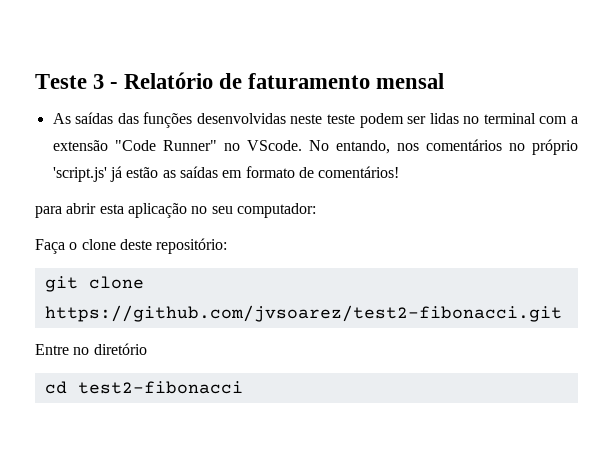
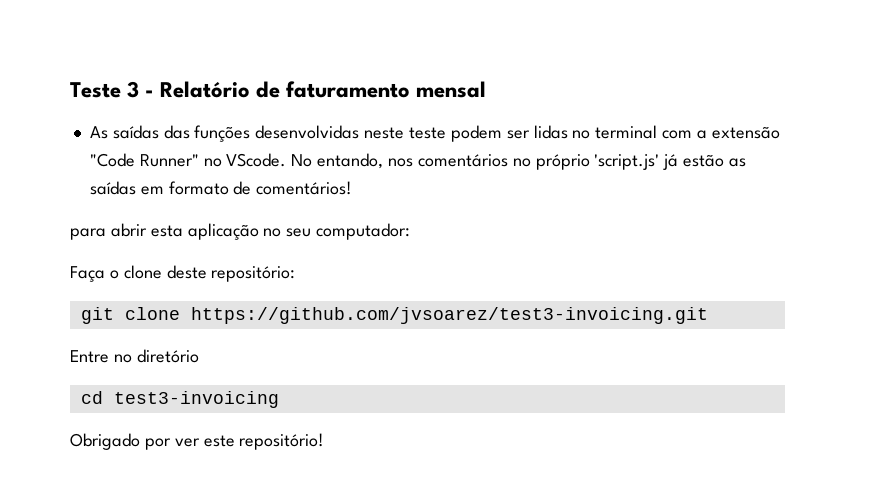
[44,305,562,322] https://github.com/jvsoarez/test2-fibonacci.git -> [190,307,708,324] https://github.com/jvsoarez/test3-invoicing.git
[77,381,243,394] test2-fibonacci -> [113,391,279,408] [70,433,325,450] test3-invoicing // Obrigado por ver este repositório!

